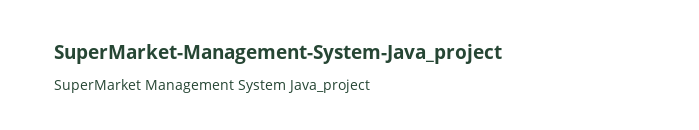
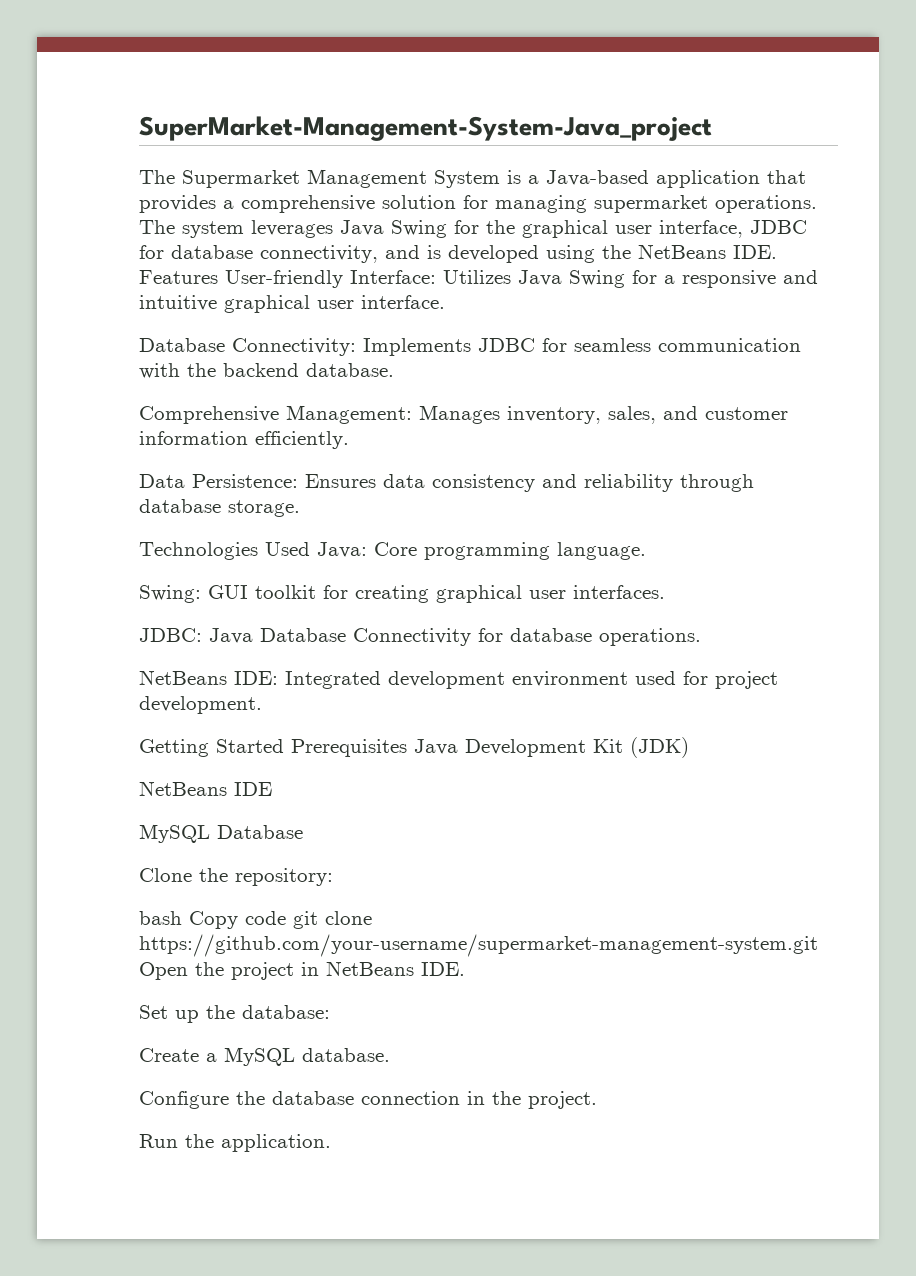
[54,79,370,93] SuperMarket Management System Java_project -> [139,169,806,188] [139,195,817,213] [139,220,807,238] [139,244,777,263] [139,270,818,288] [139,295,445,313] [139,338,801,356] [139,363,394,379] [139,405,788,424] [139,431,349,449] [139,474,754,492] [139,499,300,517] [139,542,646,560] [139,585,665,603] [139,628,701,646] [139,670,778,689] [139,696,262,714] [139,737,689,758] [139,781,272,796] [139,824,303,843] [139,868,333,886] [139,911,372,929] [139,934,818,957] [139,961,465,980] [139,1005,330,1023] [139,1047,390,1066] [139,1091,597,1109] [139,1134,331,1152] The Supermarket Management System is a Java-based application that provides a comprehensive solution for managing supermarket operations. The system leverages Java Swing for the graphical user interface, JDBC for database connectivity, and is developed using the NetBeans IDE. Features User-friendly Interface: Utilizes Java Swing for a responsive and intuitive graphical user interface. // Database Connectivity: Implements JDBC for seamless communication with the backend database. // Comprehensive Management: Manages inventory, sales, and customer information efficiently. // Data Persistence: Ensures data consistency and reliability through database storage. // Technologies Used Java: Core programming language. // Swing: GUI toolkit for creating graphical user interfaces. // JDBC: Java Database Connectivity for database operations. // NetBeans IDE: Integrated development environment used for project development. // Getting Started Prerequisites Java Development Kit (JDK) // NetBeans IDE // MySQL Database // Clone the repository: // bash Copy code git clone https://github.com/your-username/supermarket-management-system.git Open the project in NetBeans IDE. // Set up the database: // Create a MySQL database. // Configure the database connection in the project. // Run the application.

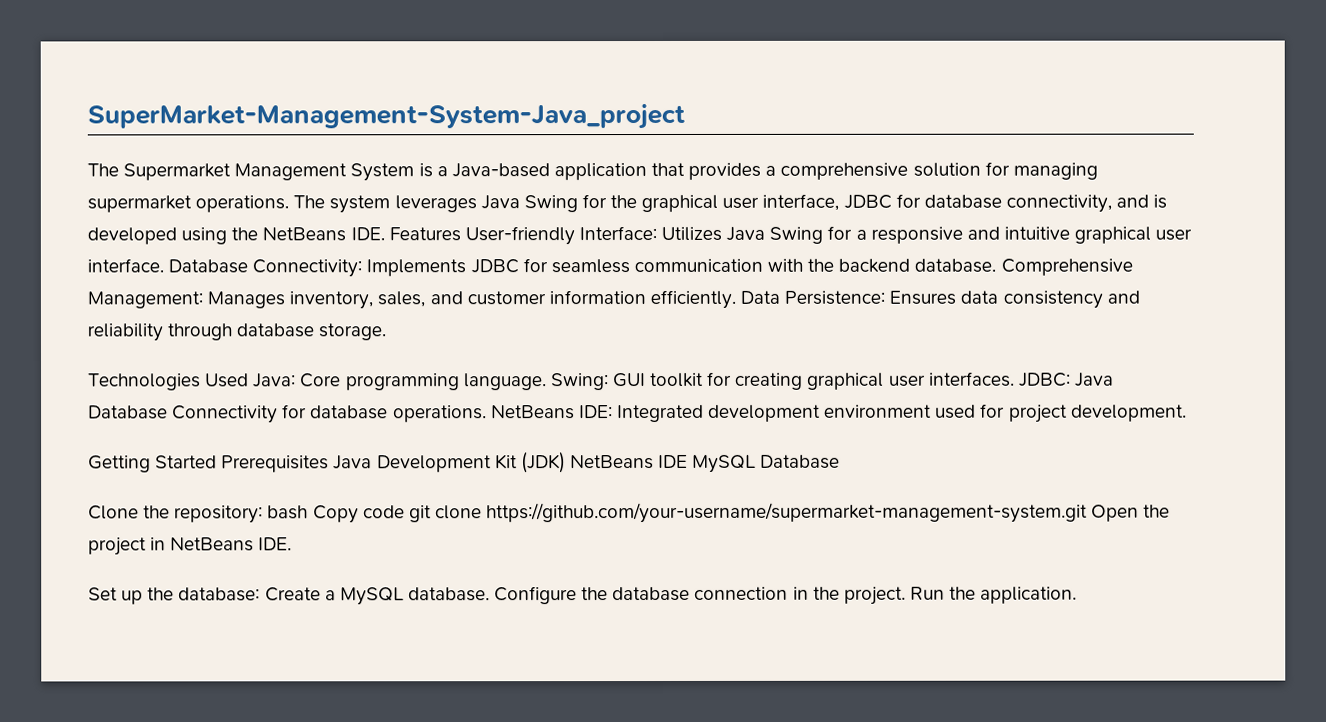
(445, 302) // -> (164, 265) none
(394, 370) // -> (997, 265) none
(349, 440) // -> (736, 299) none
(646, 551) // -> (547, 382) none
(665, 592) // -> (1015, 379) none
(701, 637) // -> (487, 414) none
(689, 747) // -> (566, 463) none
(272, 789) // -> (689, 461) none
(333, 877) // -> (264, 514) none
(330, 1012) // -> (261, 594) none
(390, 1055) // -> (490, 594) none
(597, 1100) // -> (906, 595) none

